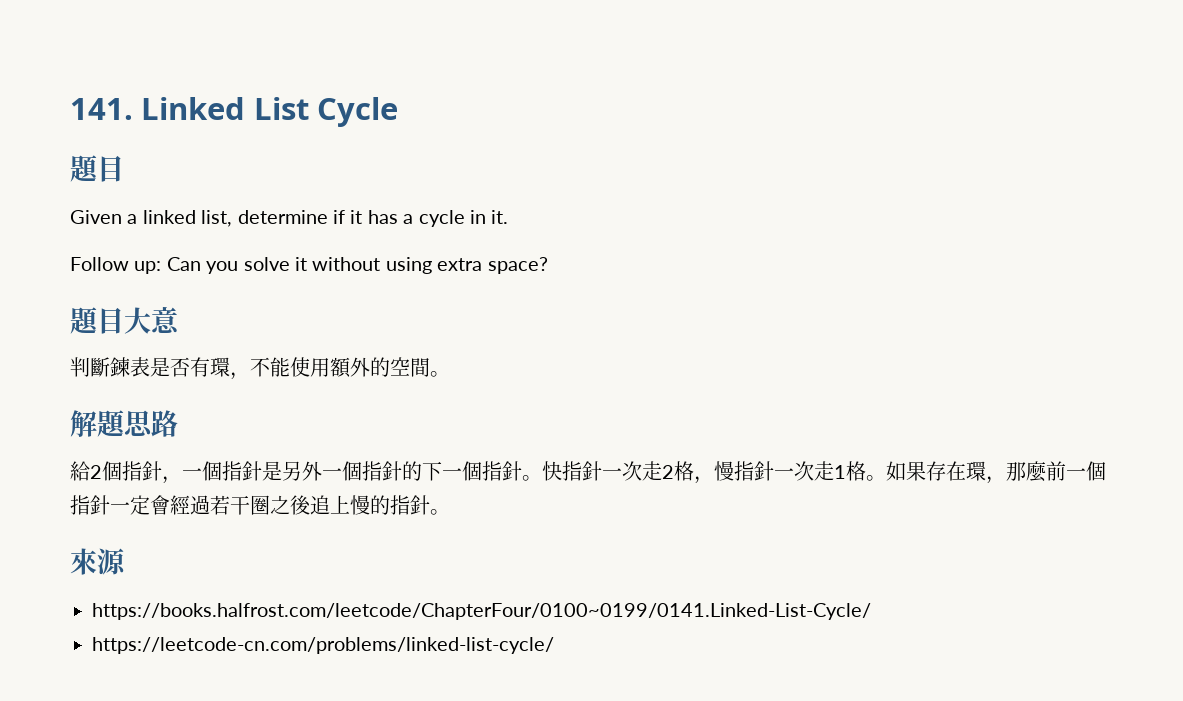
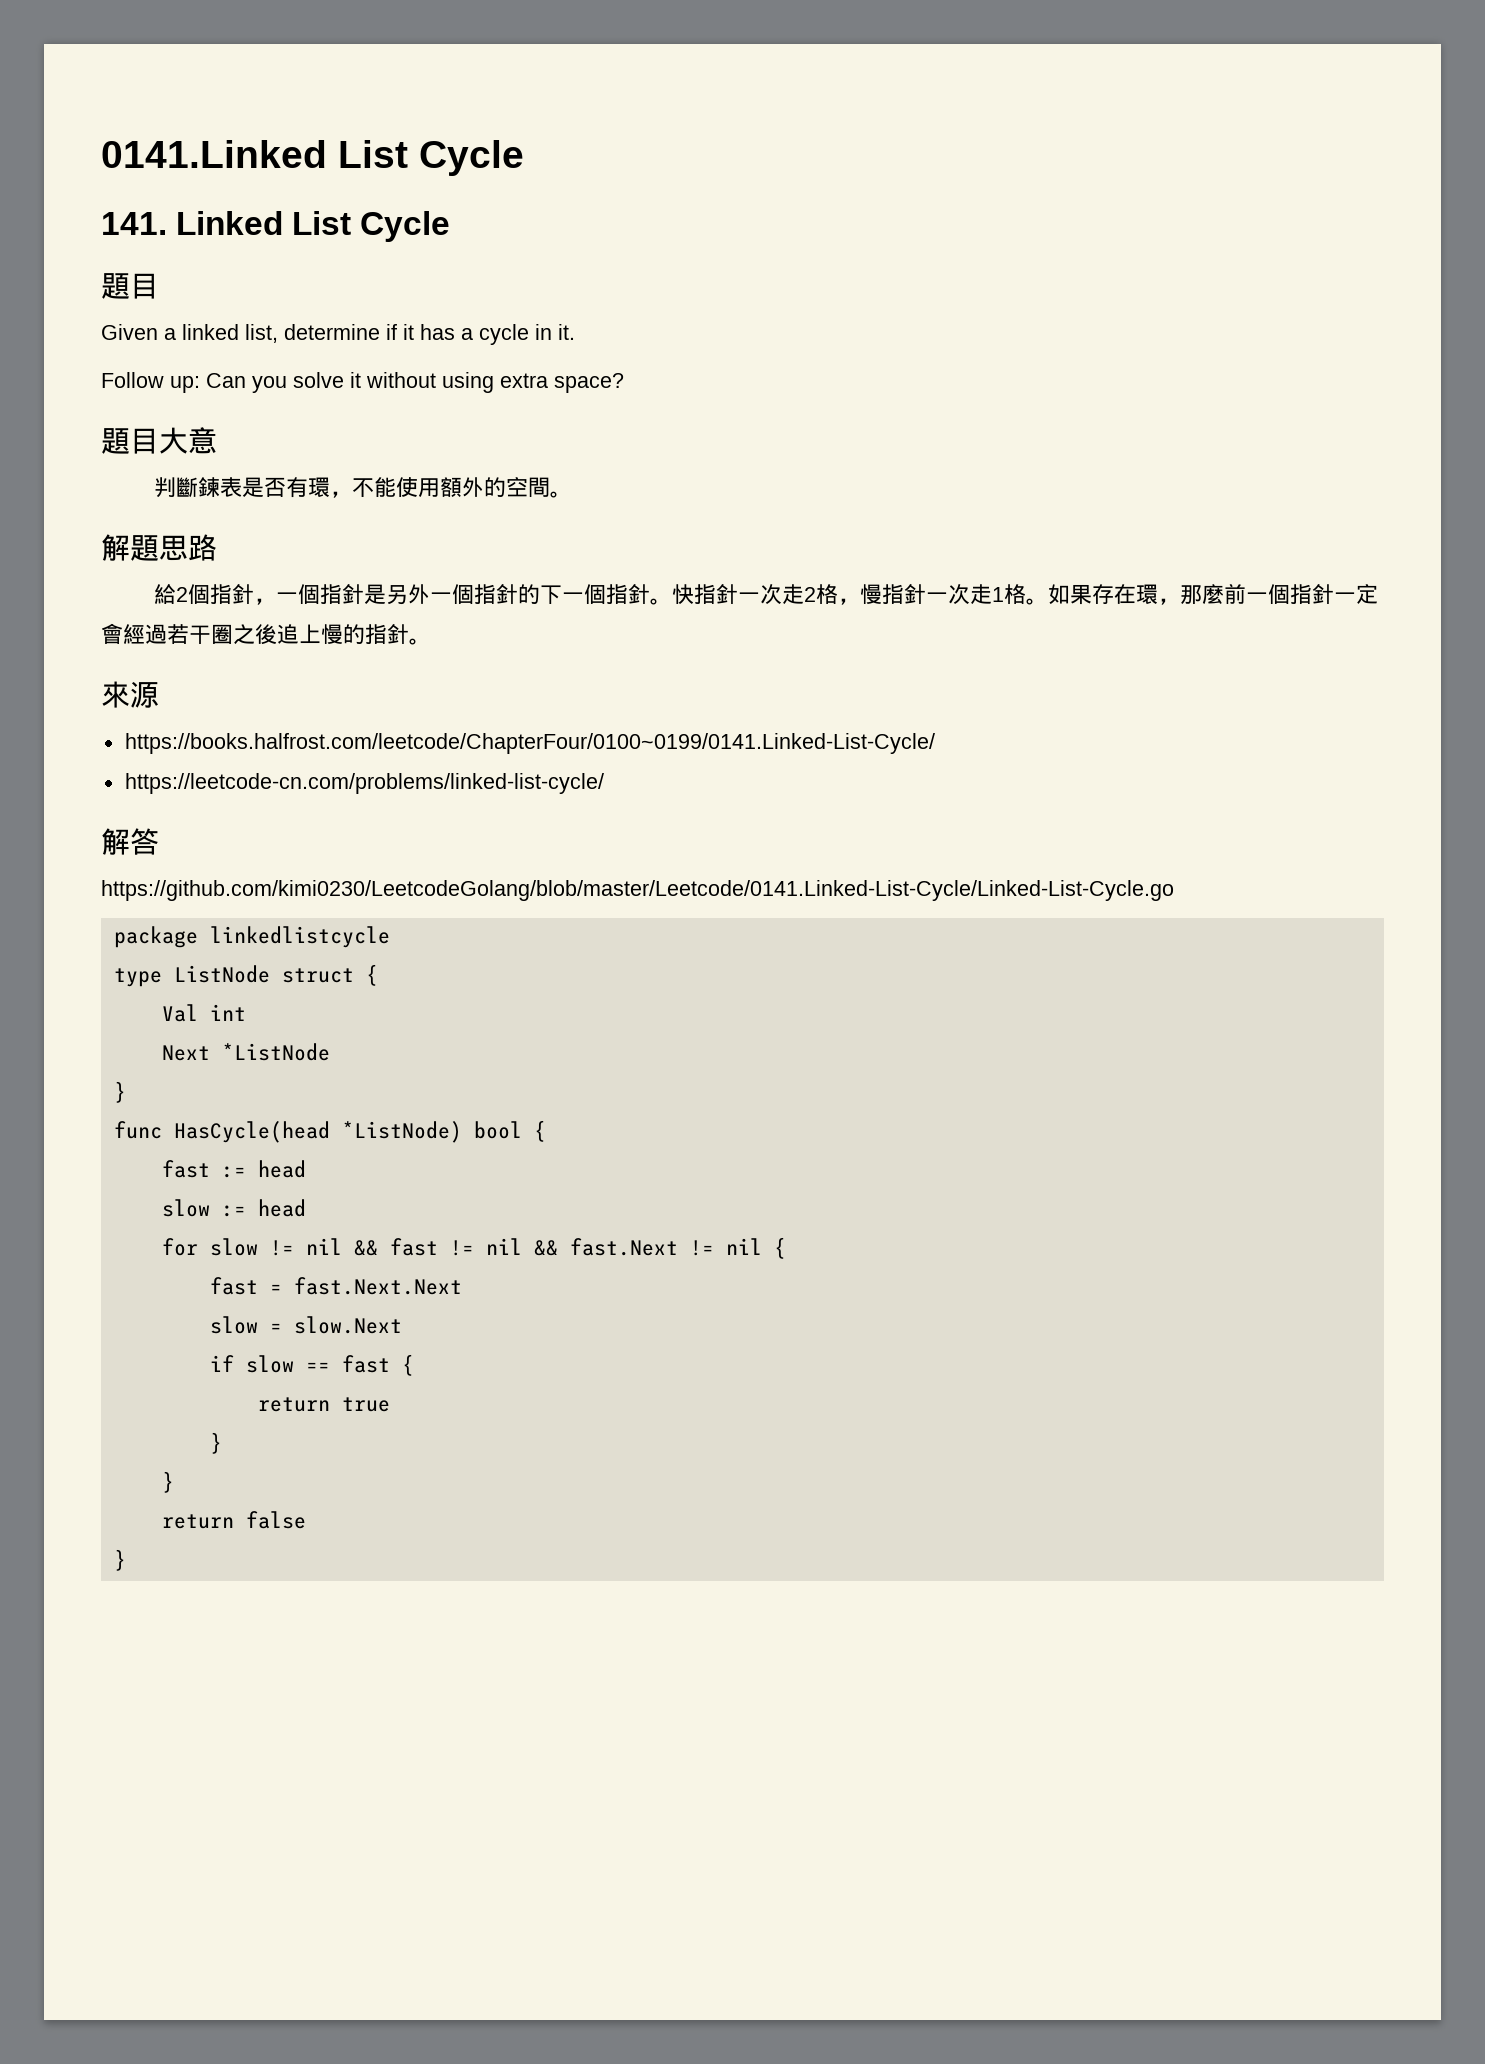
(70, 109) none -> [101,140,524,176] 0141.Linked List Cycle //
(554, 645) none -> [101,828,159,855] [101,880,1174,901] [113,926,390,948] [113,964,378,987] [161,1004,246,1022] [161,1043,330,1061] [113,1081,126,1103] [113,1120,546,1143] [161,1160,306,1178] [161,1199,306,1217] [161,1237,786,1259] [209,1277,462,1295] [209,1316,402,1334] [209,1354,414,1376] [257,1397,390,1412] [209,1432,222,1454] [161,1471,174,1493] [161,1511,306,1529] [113,1549,126,1571] // 解答 // https://github.com/kimi0230/LeetcodeGolang/blob/master/Leetcode/0141.Linked-List-Cycle/Linked-List-Cycle.go // package linkedlistcycle // type ListNode struct { // Val int // Next *ListNode // } // func HasCycle(head *ListNode) bool { // fast := head // slow := head // for slow != nil && fast != nil && fast.Next != nil { // fast = fast.Next.Next // slow = slow.Next // if slow == fast { // return true // } // } // return false // }

